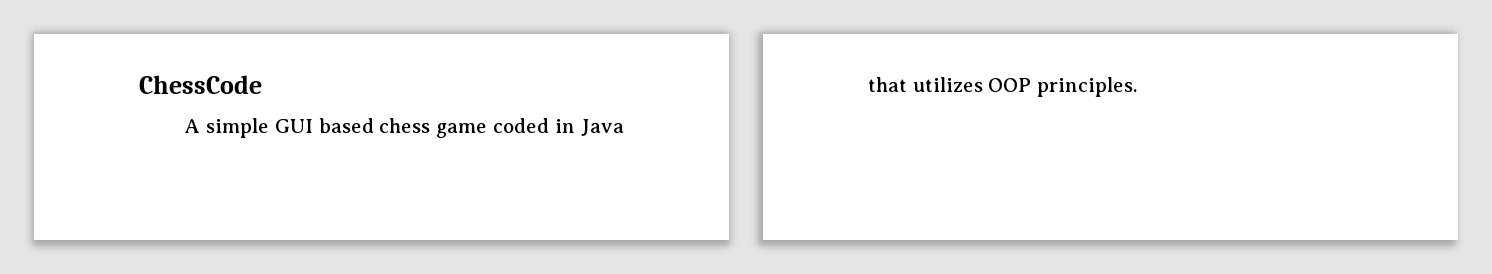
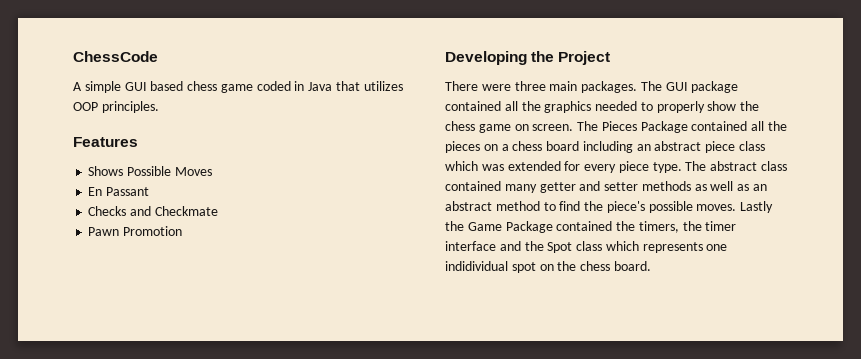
(1137, 87) none -> [73,137,138,147] [88,166,212,176] [88,187,150,196] [88,206,218,216] [88,226,183,236] [445,51,611,65] [445,81,739,93] [445,101,760,113] [445,121,788,133] [445,141,766,153] [445,161,788,173] [445,181,768,193] [445,201,774,213] [445,221,737,233] [445,241,728,253] [445,261,651,273] // Features // Shows Possible Moves // En Passant // Checks and Checkmate // Pawn Promotion // Developing the Project // There were three main packages. The GUI package contained all the graphics needed to properly show the chess game on screen. The Pieces Package contained all the pieces on a chess board including an abstract piece class which was extended for every piece type. The abstract class contained many getter and setter methods as well as an abstract method to find the piece's possible moves. Lastly the Game Package contained the timers, the timer interface and the Spot class which represents one indidividual spot on the chess board.

